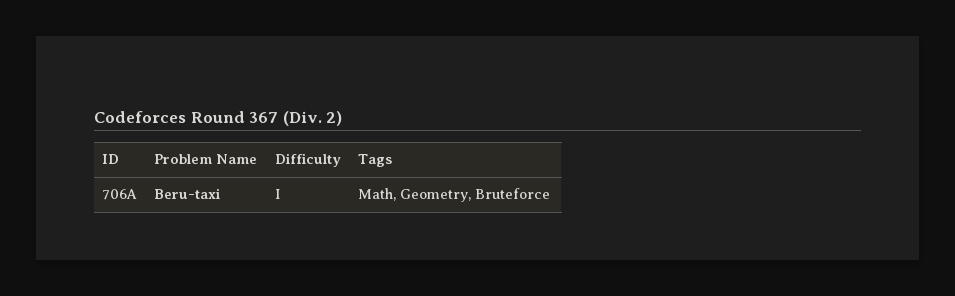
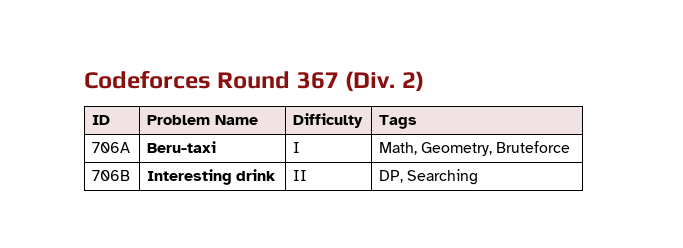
(551, 193) none -> [92,170,131,181] [147,169,277,185] [293,170,308,181] [379,169,479,185] // 706B | Interesting drink | II | DP, Searching

